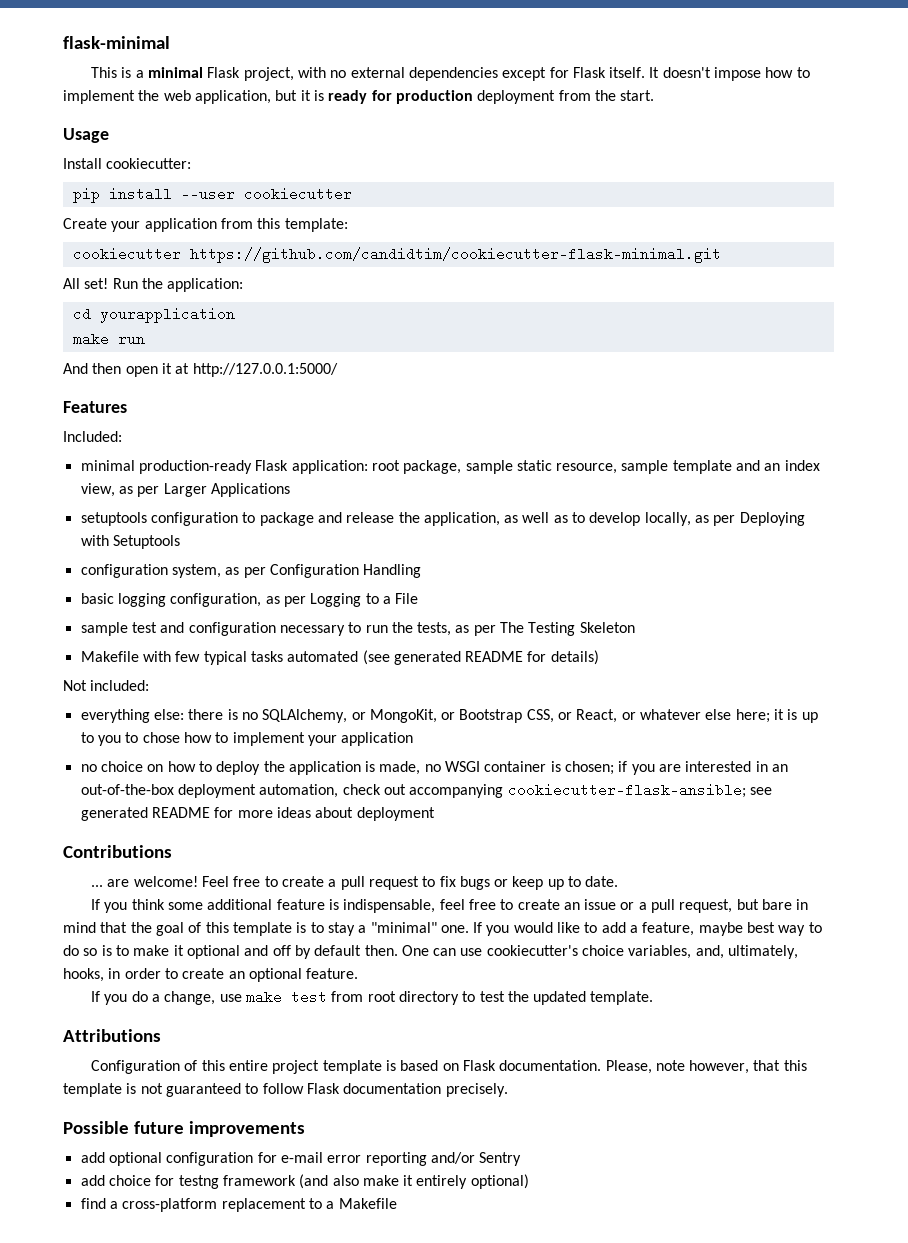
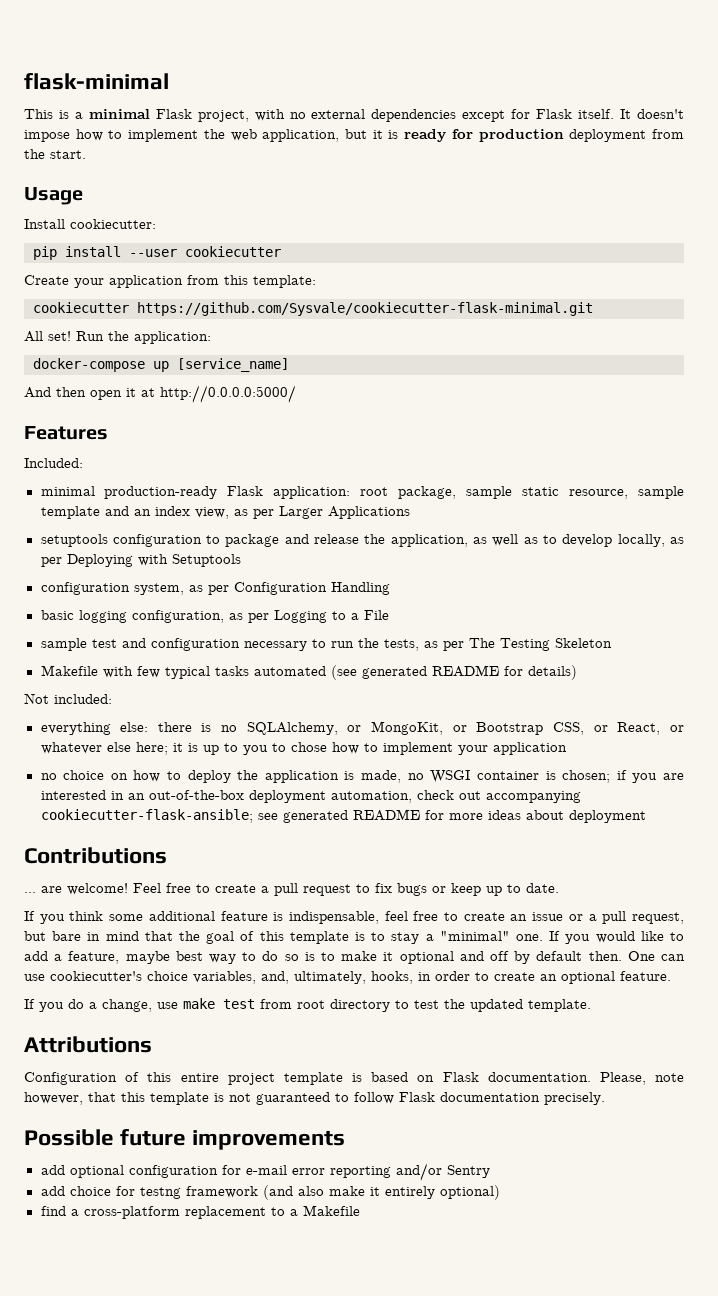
[189,247,721,263] https://github.com/candidtim/cookiecutter-flask-minimal.git -> [137,302,593,316] https://github.com/Sysvale/cookiecutter-flask-minimal.git
[72,307,235,323] [72,332,145,346] cd yourapplication // make run -> [33,358,289,372] docker-compose up [service_name]
[192,363,338,377] http://127.0.0.1:5000/ -> [160,385,296,403] http://0.0.0.0:5000/

